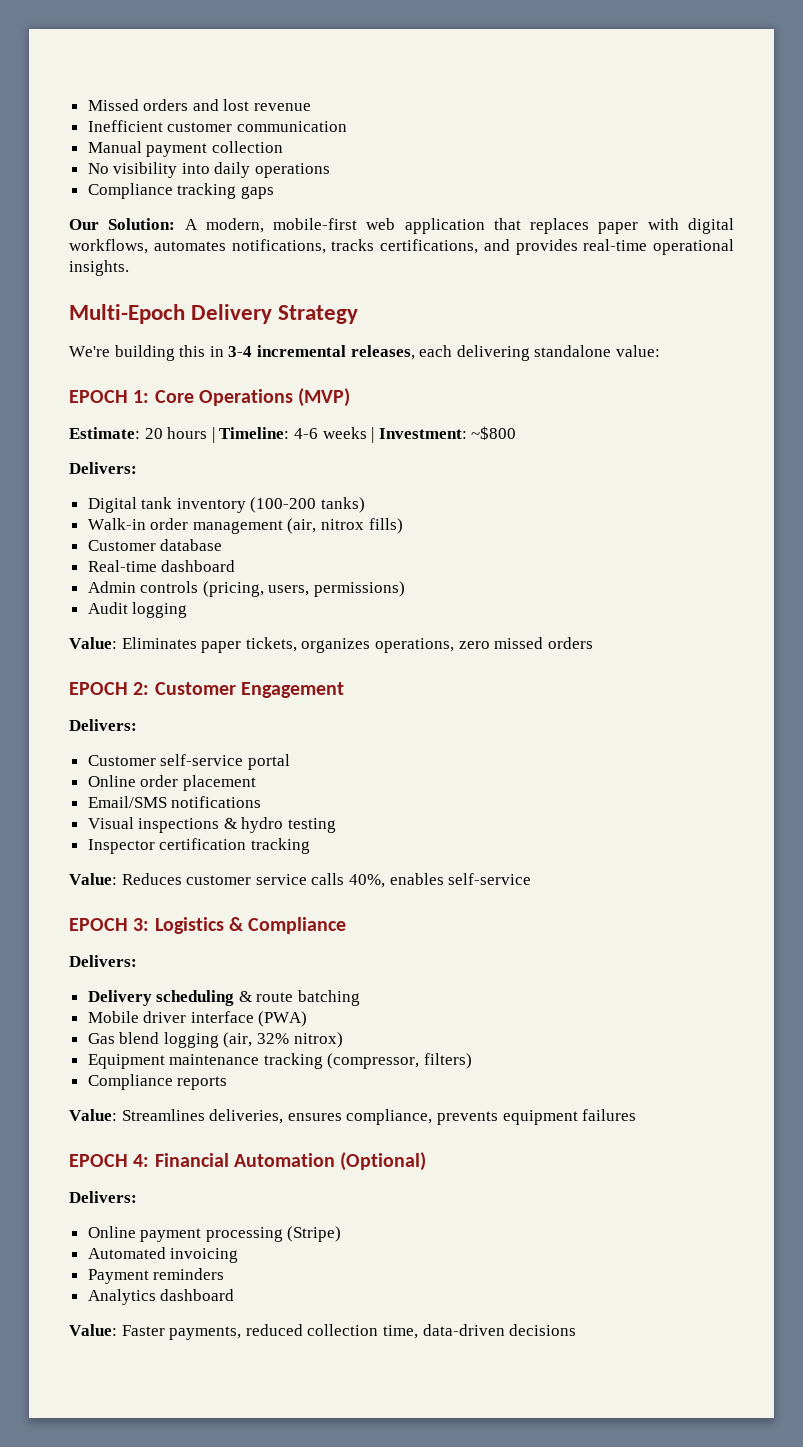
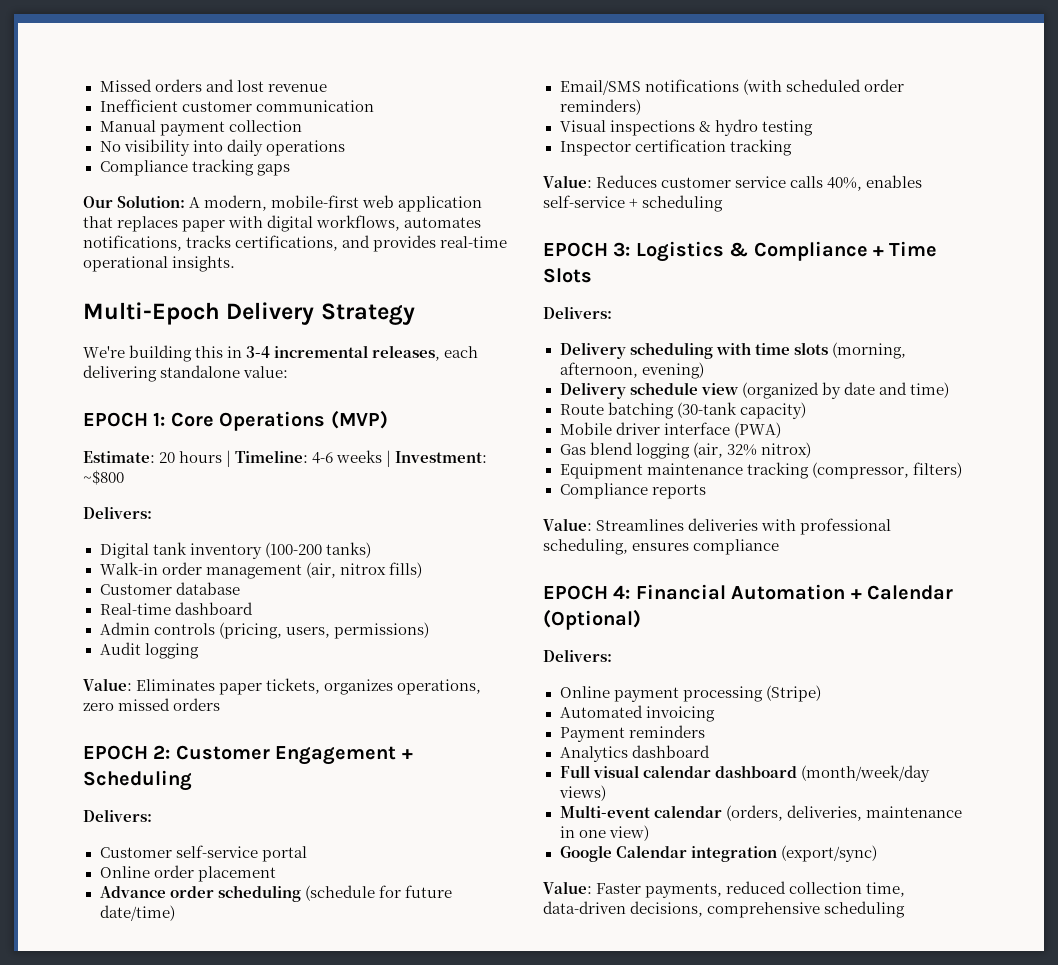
(344, 690) none -> [401,749,413,759] [83,770,192,791] + Scheduling
[87,796,262,808] Email/SMS notifications -> [99,885,452,902] [99,905,175,921] [559,79,904,95] [559,99,641,115] Advance order scheduling (schedule for future date/time) // Email/SMS notifications (with scheduled order reminders)
(532, 879) none -> [629,195,724,212] + scheduling
(347, 925) none -> [873,241,938,257] [543,268,592,283] + Time Slots
[238,991,294,1002] & route -> [715,342,906,359] [559,362,704,379] [559,382,949,399] [559,404,604,415] with time slots (morning, afternoon, evening) // Delivery schedule view (organized by date and time) // Route
(361, 998) none -> [676,402,806,419] (30-tank capacity)
[209,1109,637,1125] deliveries, ensures compliance, prevents equipment failures -> [688,518,892,535] [543,538,780,555] deliveries with professional scheduling, ensures compliance
(335, 1160) none -> [850,585,953,600] + Calendar
(235, 1295) none -> [559,765,930,782] [558,785,606,801] [559,805,962,821] [559,825,649,841] [559,845,877,862] // Full visual calendar dashboard (month/week/day views) // Multi-event calendar (orders, deliveries, maintenance in one view) // Google Calendar integration (export/sync)
[509,1324,577,1336] decisions -> [630,901,906,918] decisions, comprehensive scheduling

